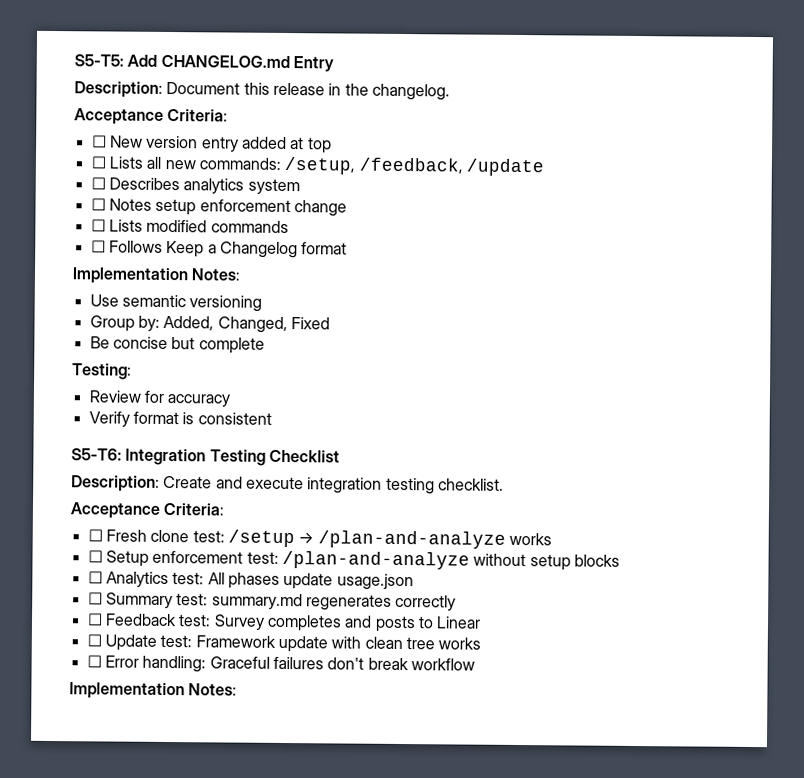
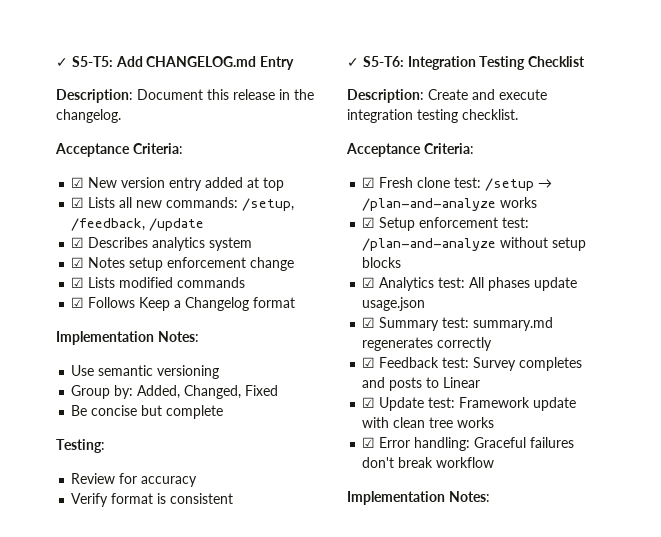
(74, 60) none -> [56,58,68,67] ✓
[91,135,107,148] ☐ -> [71,177,85,188] ☑
[90,156,106,169] ☐ -> [71,197,85,208] ☑
[90,177,106,190] ☐ -> [71,237,85,248] ☑
[90,198,106,211] ☐ -> [71,257,85,268] ☑
[90,219,106,232] ☐ -> [71,277,85,288] ☑
[90,240,106,253] ☐ -> [71,297,85,308] ☑
(272, 418) none -> [347,58,359,67] ✓
[87,529,103,542] ☐ -> [362,177,376,188] ☑
[87,550,103,563] ☐ -> [362,217,376,228] ☑
[87,571,103,584] ☐ -> [362,277,376,288] ☑
[87,592,103,605] ☐ -> [362,317,376,328] ☑
[86,613,103,626] ☐ -> [362,357,376,368] ☑
[86,634,102,647] ☐ -> [362,397,376,408] ☑
[86,655,102,668] ☐ -> [362,437,376,448] ☑

